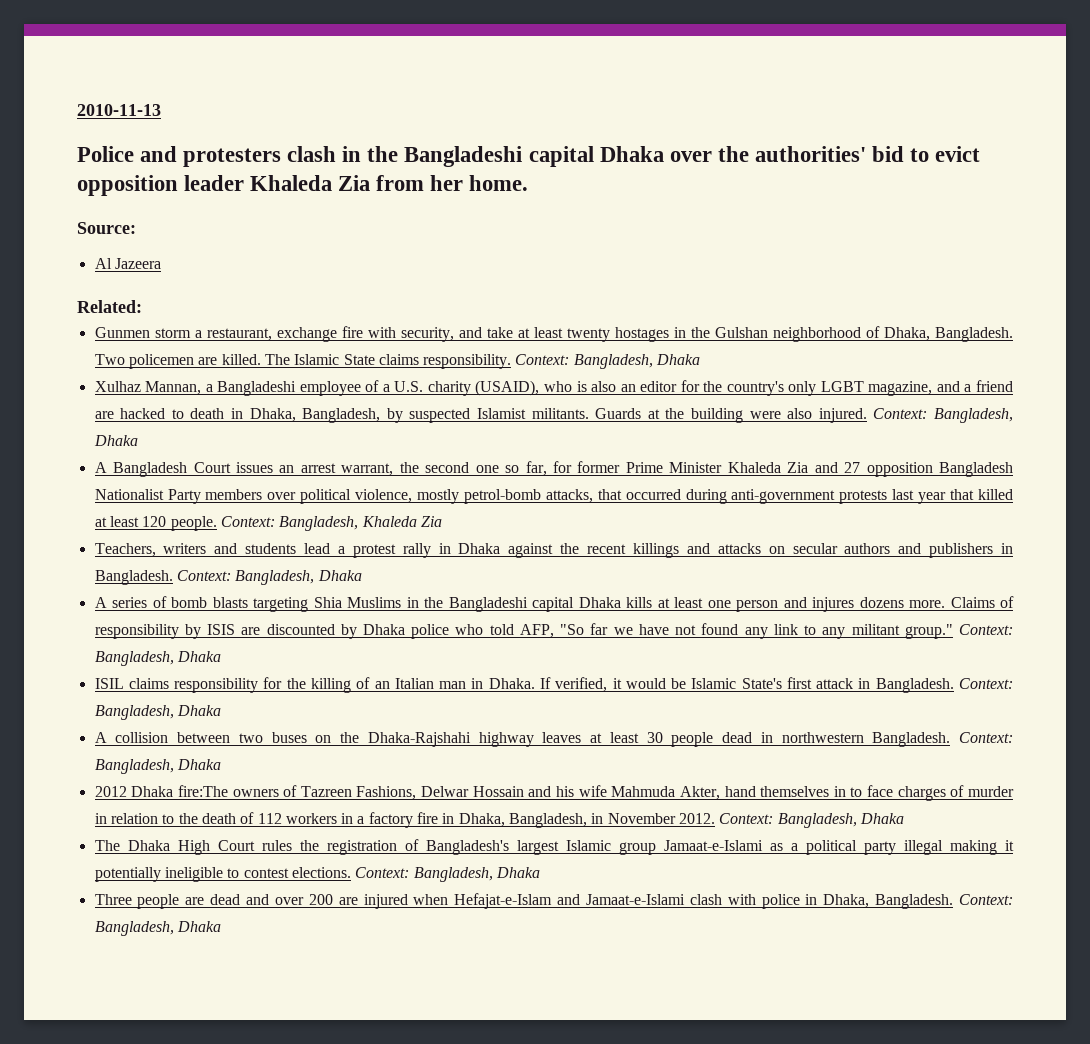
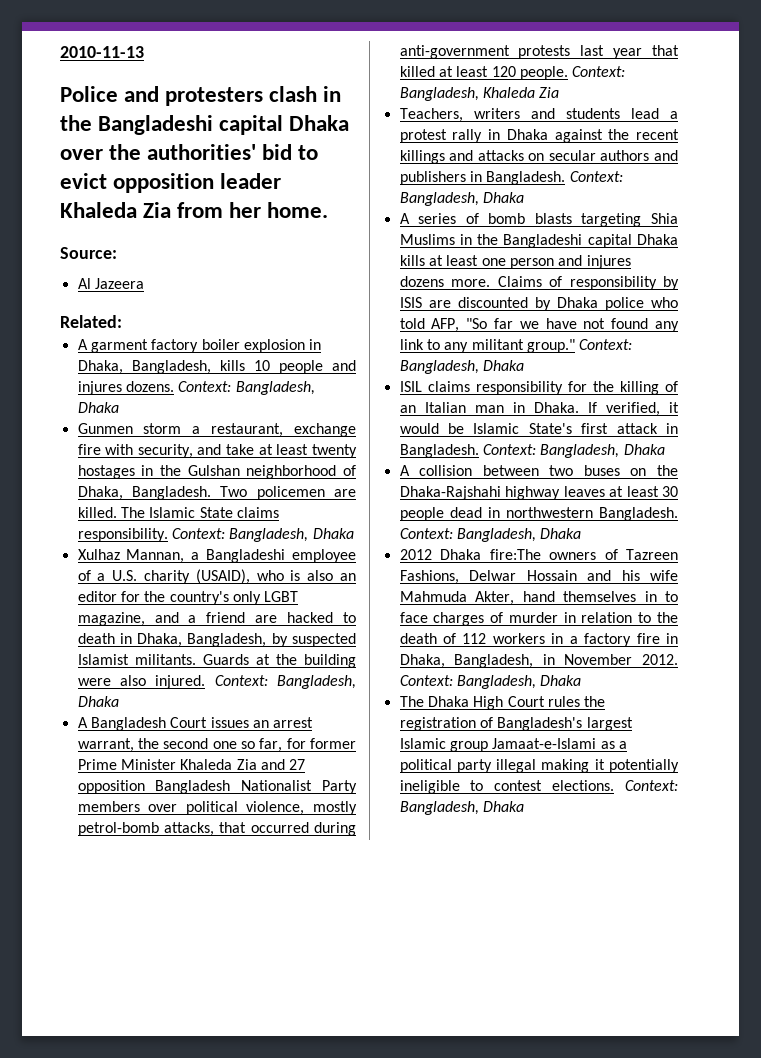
(142, 306) none -> [77,339,322,353] [77,360,356,374] [77,381,315,395] [77,402,119,413] // A garment factory boiler explosion in Dhaka, Bangladesh, kills 10 people and injures dozens. Context: Bangladesh, Dhaka
[94,893,1014,909] [94,921,221,936] // Three people are dead and over 200 are injured when Hefajat-e-Islam and Jamaat-e-Islami clash with police in Dhaka, Bangladesh. Context: Bangladesh, Dhaka -> (524, 806) none

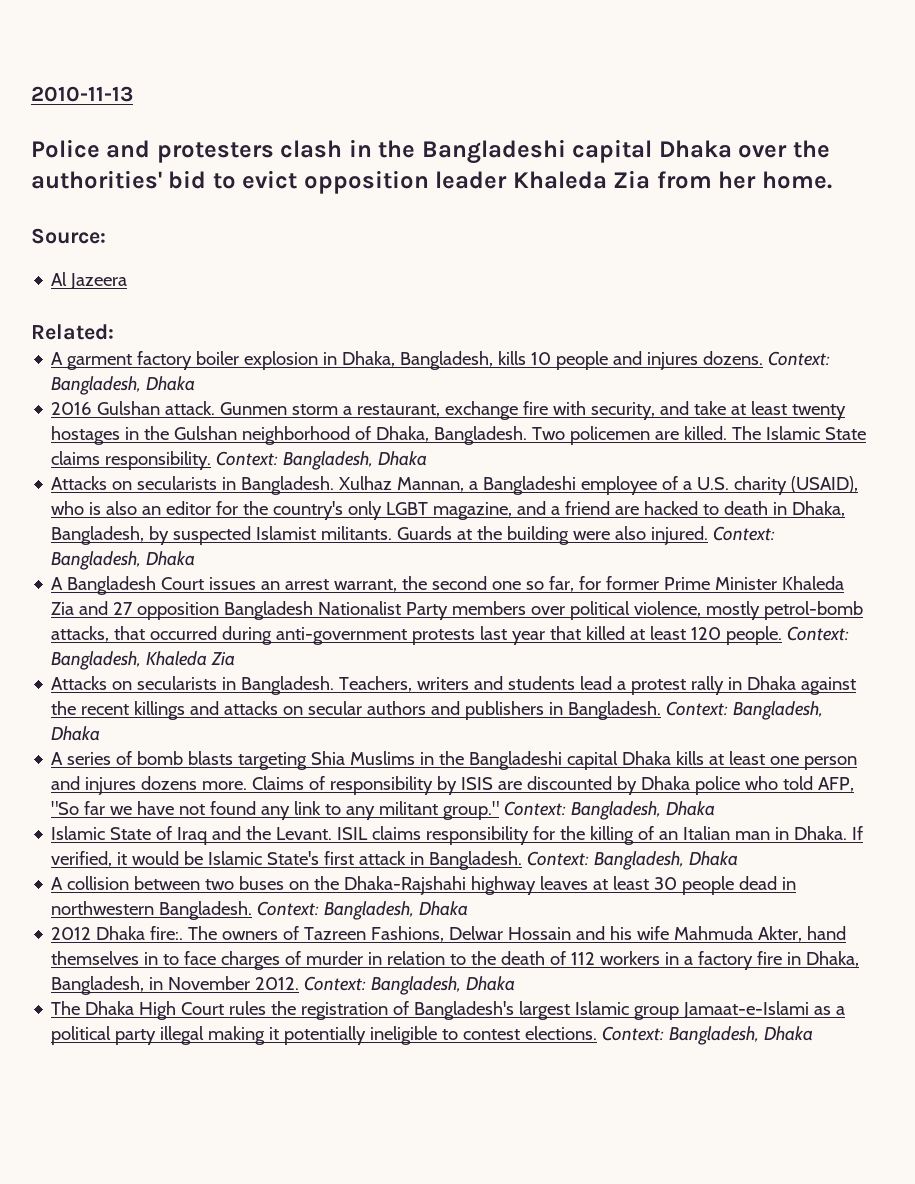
(119, 407) none -> [51,401,216,415] 2016 Gulshan attack.
(354, 533) none -> [51,476,335,495] Attacks on secularists in Bangladesh.
(560, 92) none -> [51,676,335,695] Attacks on secularists in Bangladesh.
(524, 365) none -> [51,826,333,845] Islamic State of Iraq and the Levant.
[489,549,541,560] fire:The -> [150,926,218,940] fire:. The

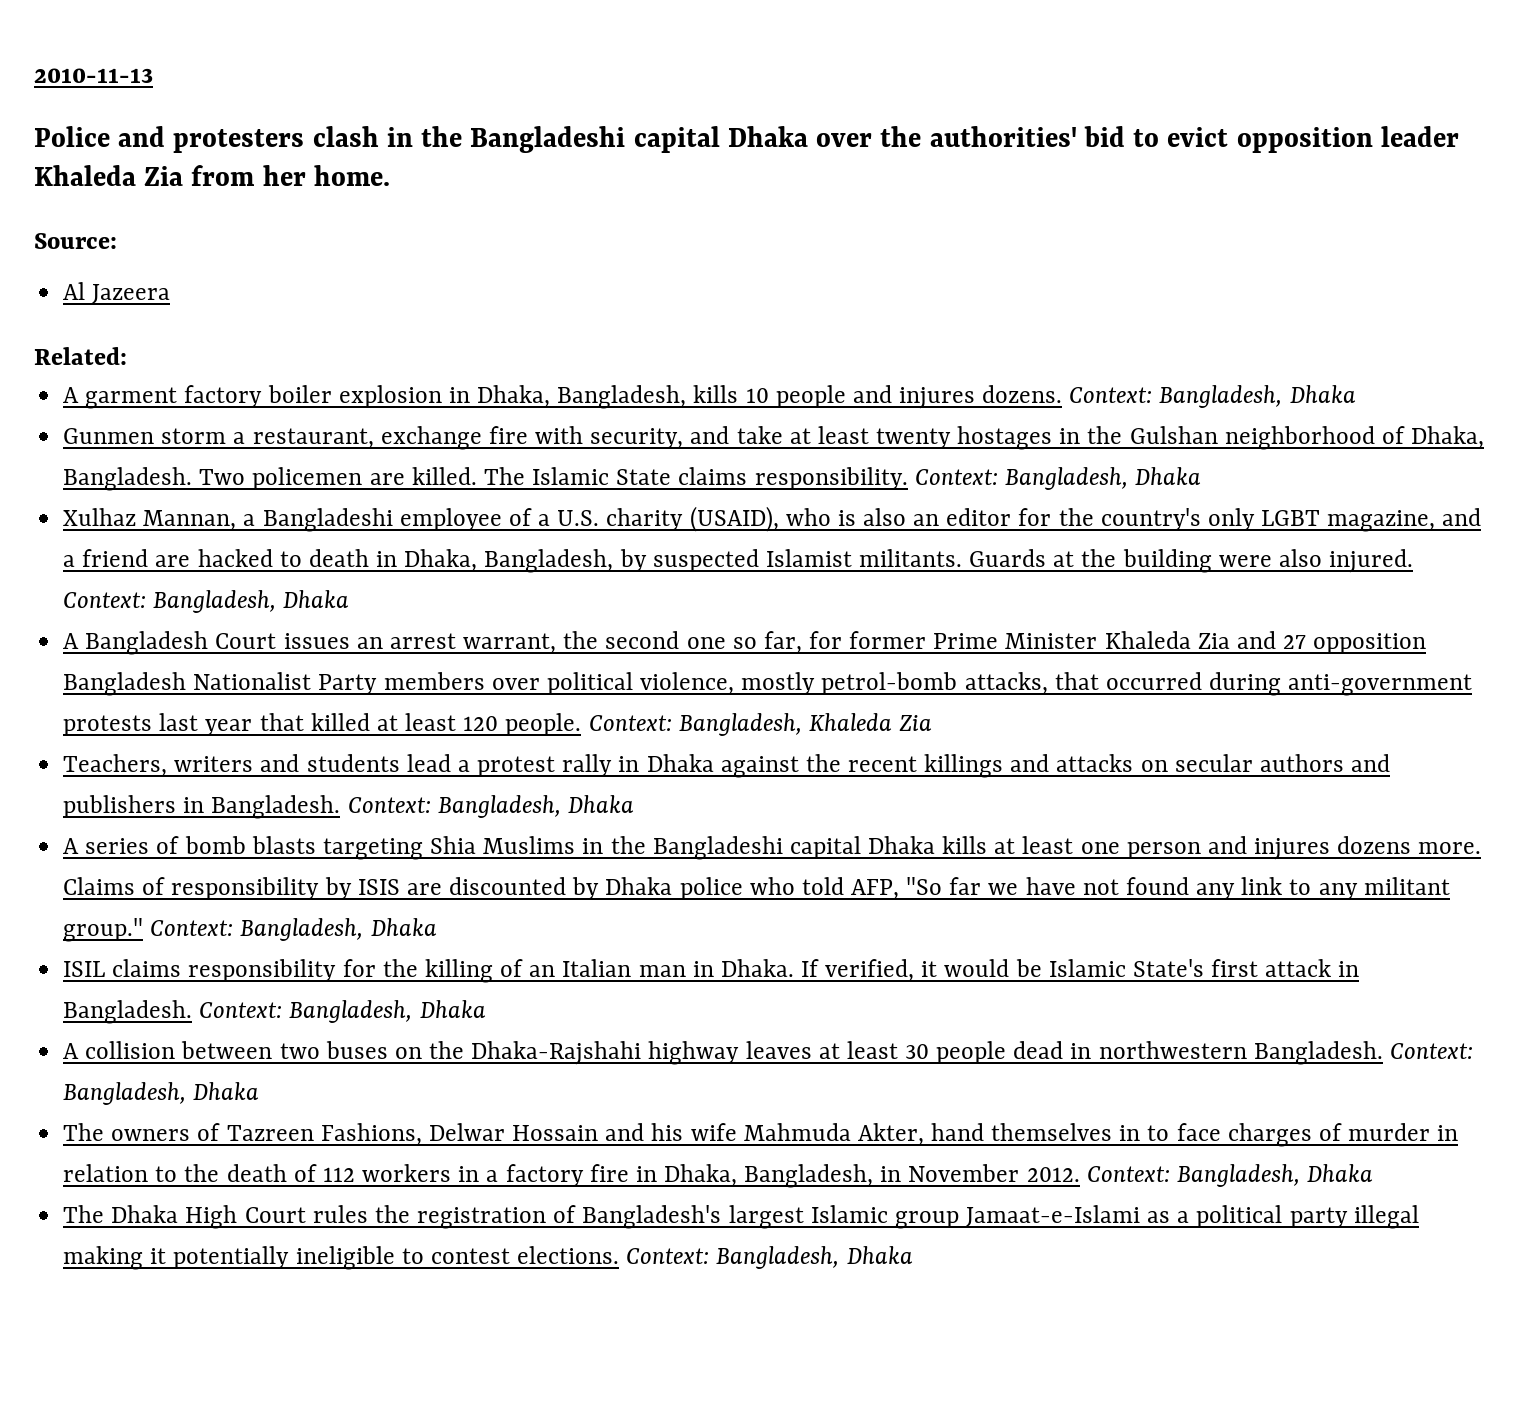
[51,401,216,415] 2016 Gulshan attack. -> (1356, 394) none
[51,476,335,495] Attacks on secularists in Bangladesh. -> (1202, 476) none
[51,676,335,695] Attacks on secularists in Bangladesh. -> (933, 723) none
[51,826,333,845] Islamic State of Iraq and the Levant. -> (437, 927) none
[51,926,184,940] 2012 Dhaka fire:. -> (260, 1091) none

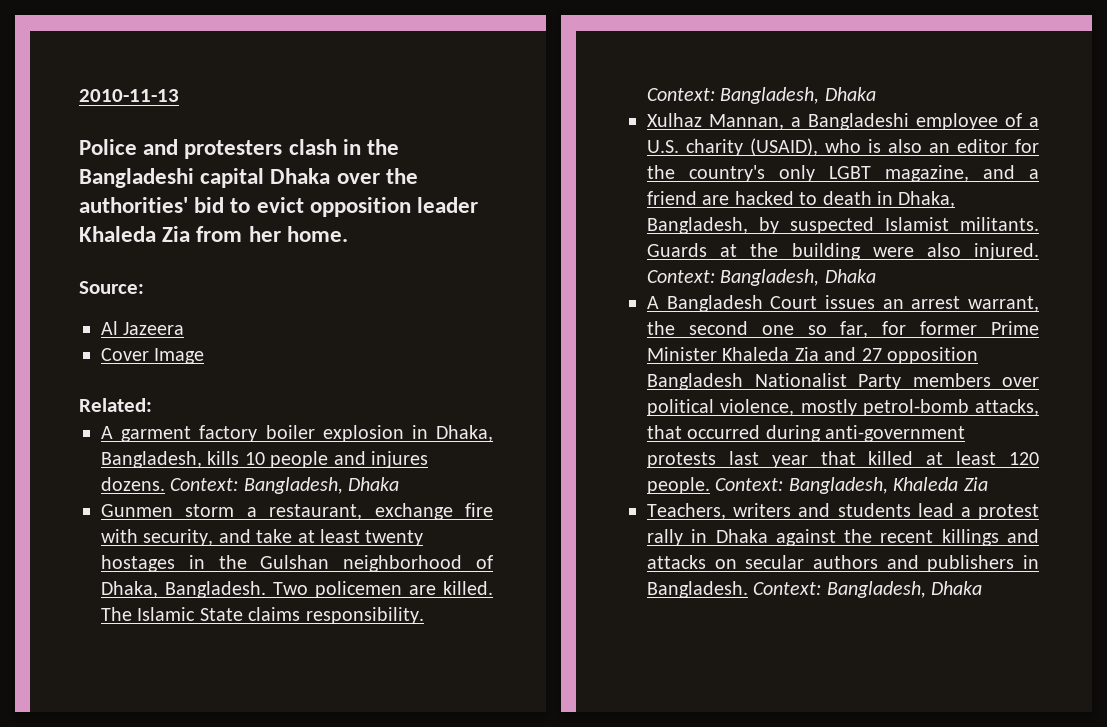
(171, 294) none -> [101,348,205,364] // Cover Image
[63,836,1482,860] [63,877,1450,900] [63,918,437,942] [63,959,1360,983] [63,1000,486,1024] [63,1041,1473,1065] [63,1082,260,1105] [63,1123,1459,1147] [63,1164,1374,1188] [63,1205,1419,1229] [63,1246,913,1270] // A series of bomb blasts targeting Shia Muslims in the Bangladeshi capital Dhaka kills at least one person and injures dozens more. Claims of responsibility by ISIS are discounted by Dhaka police who told AFP, "So far we have not found any link to any militant group." Context: Bangladesh, Dhaka // ISIL claims responsibility for the killing of an Italian man in Dhaka. If verified, it would be Islamic State's first attack in Bangladesh. Context: Bangladesh, Dhaka // A collision between two buses on the Dhaka-Rajshahi highway leaves at least 30 people dead in northwestern Bangladesh. Context: Bangladesh, Dhaka // The owners of Tazreen Fashions, Delwar Hossain and his wife Mahmuda Akter, hand themselves in to face charges of murder in relation to the death of 112 workers in a factory fire in Dhaka, Bangladesh, in November 2012. Context: Bangladesh, Dhaka // The Dhaka High Court rules the registration of Bangladesh's largest Islamic group Jamaat-e-Islami as a political party illegal making it potentially ineligible to contest elections. Context: Bangladesh, Dhaka -> (983, 588) none

